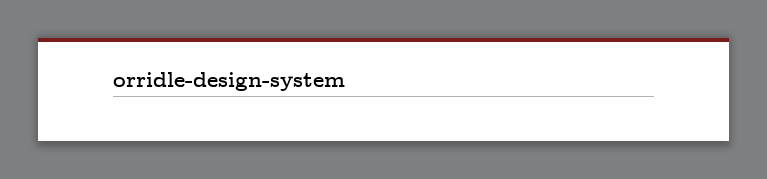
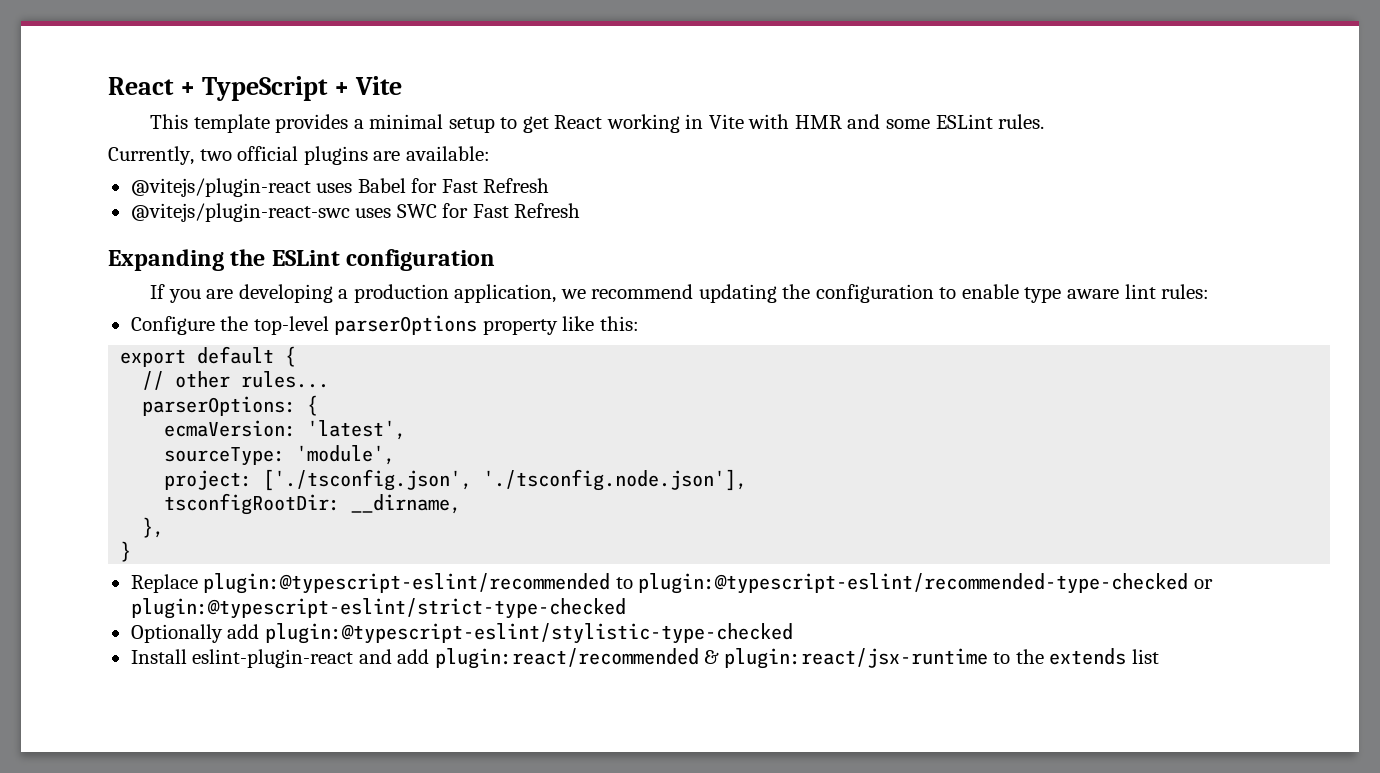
[113,72,345,91] orridle-design-system -> [108,76,403,101] [149,114,1045,133] [108,146,490,165] [130,178,550,197] [130,203,581,222] [108,249,496,271] [149,284,1210,303] [130,315,639,335] [120,346,297,367] [142,371,330,390] [142,395,319,416] [164,420,407,440] [164,445,396,466] [164,469,748,491] [164,493,462,515] [142,517,165,538] [120,541,132,562] [130,573,1213,594] [130,598,626,619] [130,623,793,644] [130,648,1159,669] React + TypeScript + Vite // This template provides a minimal setup to get React working in Vite with HMR and some ESLint rules. // Currently, two official plugins are available: // @vitejs/plugin-react uses Babel for Fast Refresh // @vitejs/plugin-react-swc uses SWC for Fast Refresh // Expanding the ESLint configuration // If you are developing a production application, we recommend updating the configuration to enable type aware lint rules: // Configure the top-level parserOptions property like this: // export default { // // other rules... // parserOptions: { // ecmaVersion: 'latest', // sourceType: 'module', // project: ['./tsconfig.json', './tsconfig.node.json'], // tsconfigRootDir: __dirname, // }, // } // Replace plugin:@typescript-eslint/recommended to plugin:@typescript-eslint/recommended-type-checked or plugin:@typescript-eslint/strict-type-checked // Optionally add plugin:@typescript-eslint/stylistic-type-checked // Install eslint-plugin-react and add plugin:react/recommended & plugin:react/jsx-runtime to the extends list

